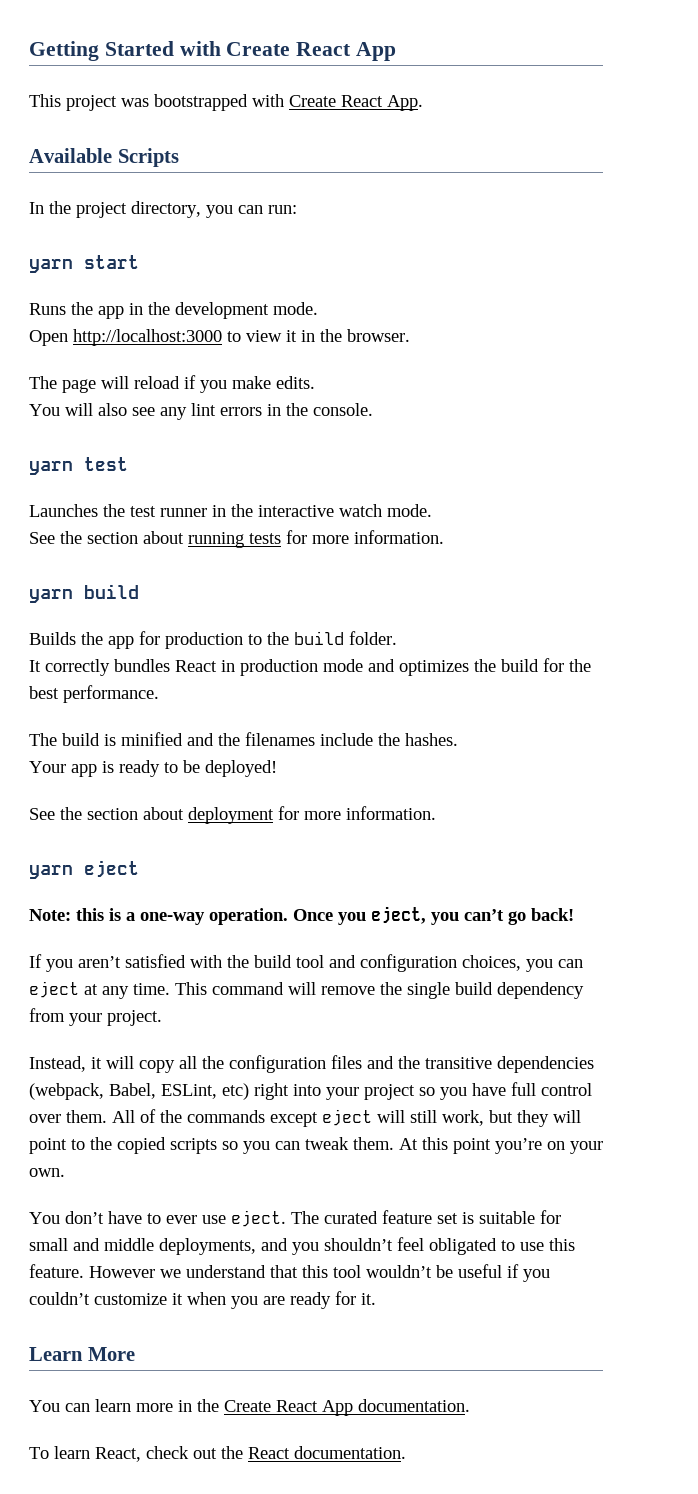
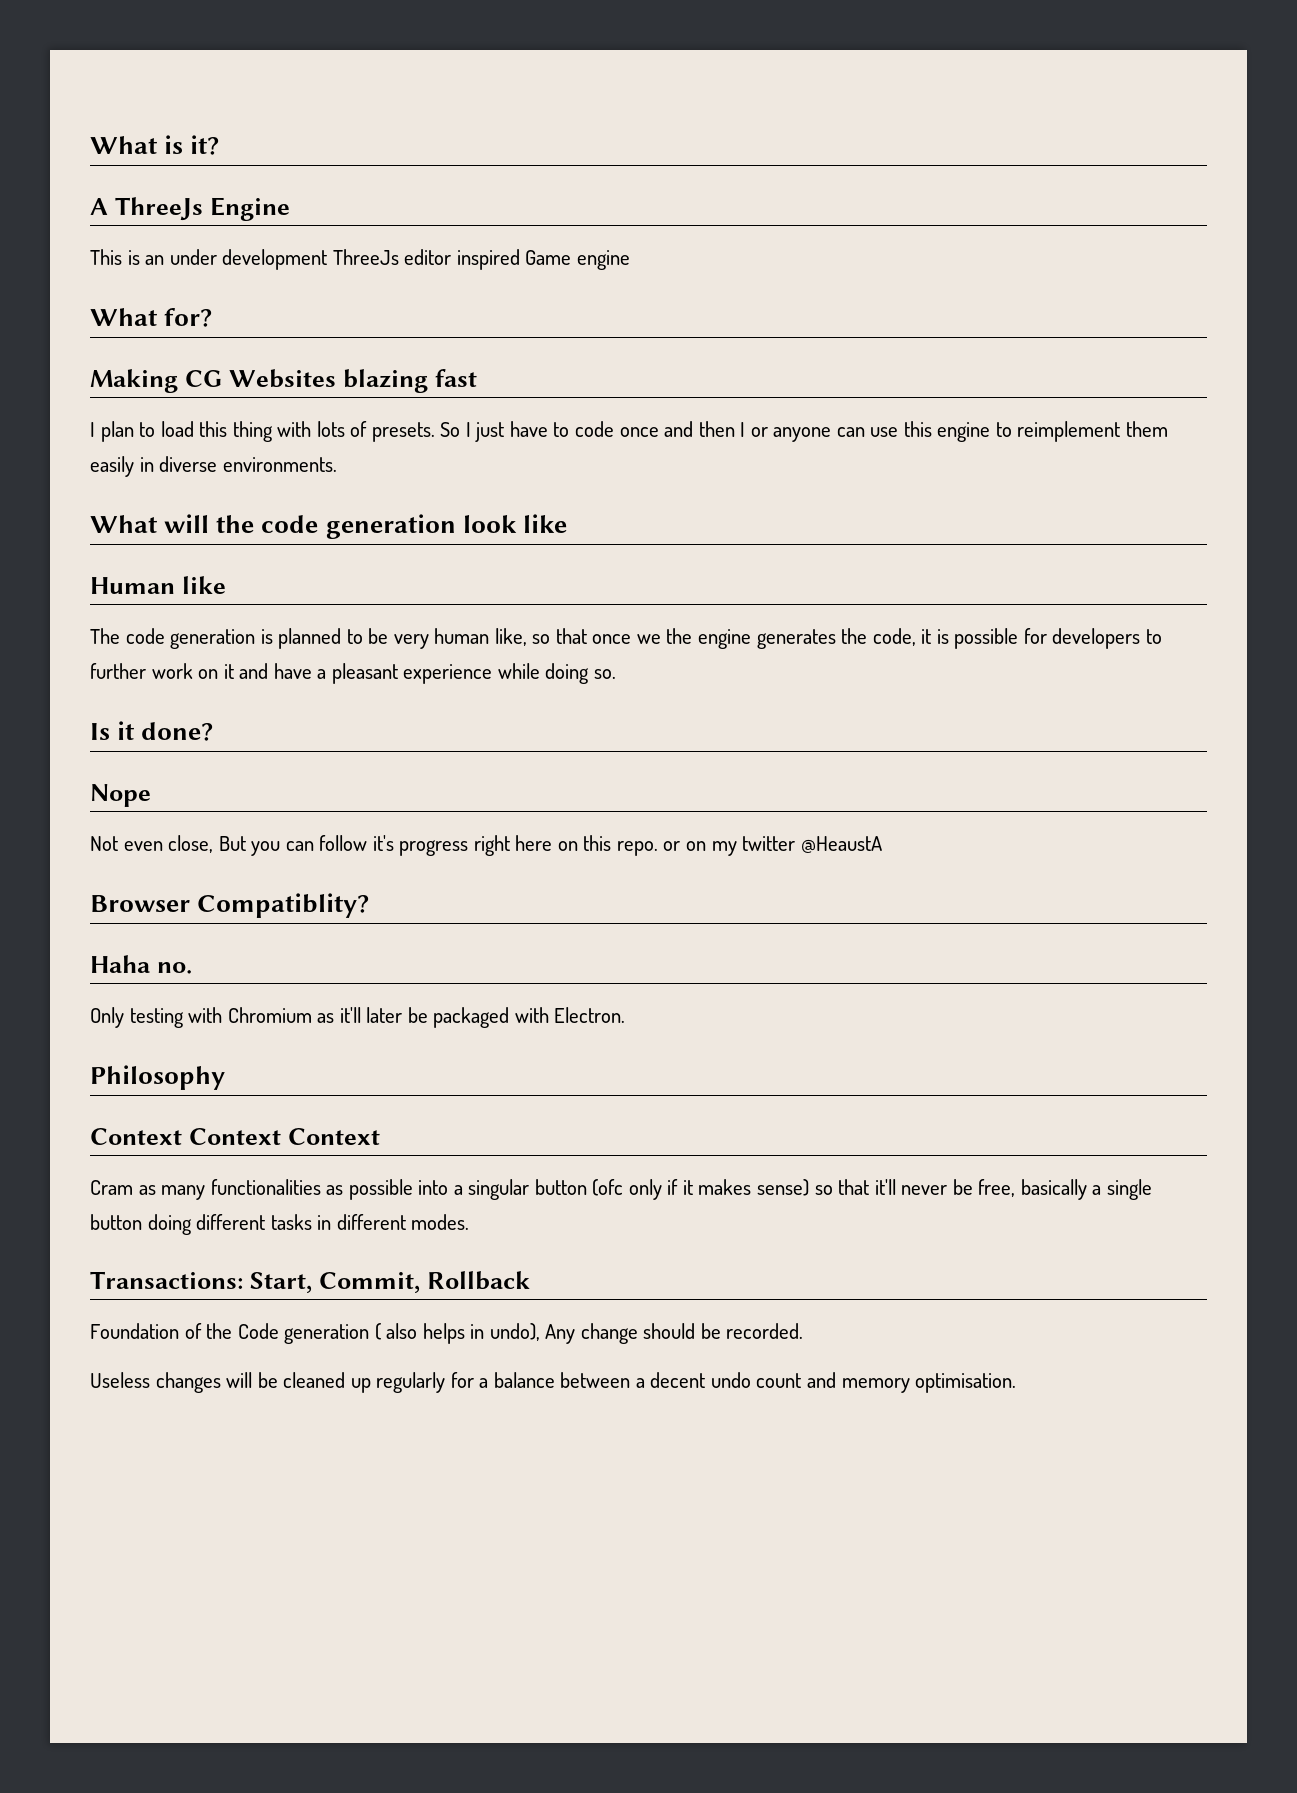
[29,41,397,61] [29,94,423,111] [29,148,179,167] [29,201,297,218] [29,255,139,273] [29,302,318,319] [29,329,410,346] [29,375,315,393] [29,403,373,420] [29,457,128,475] [29,504,432,517] [29,530,444,548] [29,584,139,603] [29,631,397,649] [29,658,591,676] [29,685,159,703] [29,732,458,746] [29,760,277,777] [29,806,436,824] [29,860,139,879] [29,906,574,925] [29,954,583,972] [29,981,584,999] [29,1008,162,1026] [29,1055,594,1073] [29,1082,592,1100] [29,1109,581,1127] [29,1137,603,1154] [29,1168,65,1177] [29,1210,561,1227] [29,1237,575,1255] [29,1264,550,1282] [29,1291,376,1309] [29,1347,135,1361] [29,1399,470,1416] [29,1446,406,1462] Getting Started with Create React App // This project was bootstrapped with Create React App. // Available Scripts // In the project directory, you can run: // yarn start // Runs the app in the development mode. // Open http://localhost:3000 to view it in the browser. // The page will reload if you make edits. // You will also see any lint errors in the console. // yarn test // Launches the test runner in the interactive watch mode. // See the section about running tests for more information. // yarn build // Builds the app for production to the build folder. // It correctly bundles React in production mode and optimizes the build for the best performance. // The build is minified and the filenames include the hashes. // Your app is ready to be deployed! // See the section about deployment for more information. // yarn eject // Note: this is a one-way operation. Once you eject, you can’t go back! // If you aren’t satisfied with the build tool and configuration choices, you can eject at any time. This command will remove the single build dependency from your project. // Instead, it will copy all the configuration files and the transitive dependencies (webpack, Babel, ESLint, etc) right into your project so you have full control over them. All of the commands except eject will still work, but they will point to the copied scripts so you can tweak them. At this point you’re on your own. // You don’t have to ever use eject. The curated feature set is suitable for small and middle deployments, and you shouldn’t feel obligated to use this feature. However we understand that this tool wouldn’t be useful if you couldn’t customize it when you are ready for it. // Learn More // You can learn more in the Create React App documentation. // To learn React, check out the React documentation. -> [90,135,220,155] [90,197,290,221] [90,249,630,270] [90,308,213,327] [90,369,477,393] [90,421,1168,442] [90,456,337,477] [90,514,567,539] [90,576,226,594] [90,628,1162,649] [90,663,616,684] [90,721,214,741] [90,784,151,807] [90,835,882,856] [90,893,370,918] [90,955,192,974] [90,1007,626,1028] [90,1065,225,1090] [90,1128,380,1145] [90,1179,1152,1200] [90,1214,470,1235] [90,1271,530,1294] [90,1323,804,1344] [90,1372,1017,1393] What is it? // A ThreeJs Engine // This is an under development ThreeJs editor inspired Game engine // What for? // Making CG Websites blazing fast // I plan to load this thing with lots of presets. So I just have to code once and then I or anyone can use this engine to reimplement them easily in diverse environments. // What will the code generation look like // Human like // The code generation is planned to be very human like, so that once we the engine generates the code, it is possible for developers to further work on it and have a pleasant experience while doing so. // Is it done? // Nope // Not even close, But you can follow it's progress right here on this repo. or on my twitter @HeaustA // Browser Compatiblity? // Haha no. // Only testing with Chromium as it'll later be packaged with Electron. // Philosophy // Context Context Context // Cram as many functionalities as possible into a singular button (ofc only if it makes sense) so that it'll never be free, basically a single button doing different tasks in different modes. // Transactions: Start, Commit, Rollback // Foundation of the Code generation ( also helps in undo), Any change should be recorded. // Useless changes will be cleaned up regularly for a balance between a decent undo count and memory optimisation.

